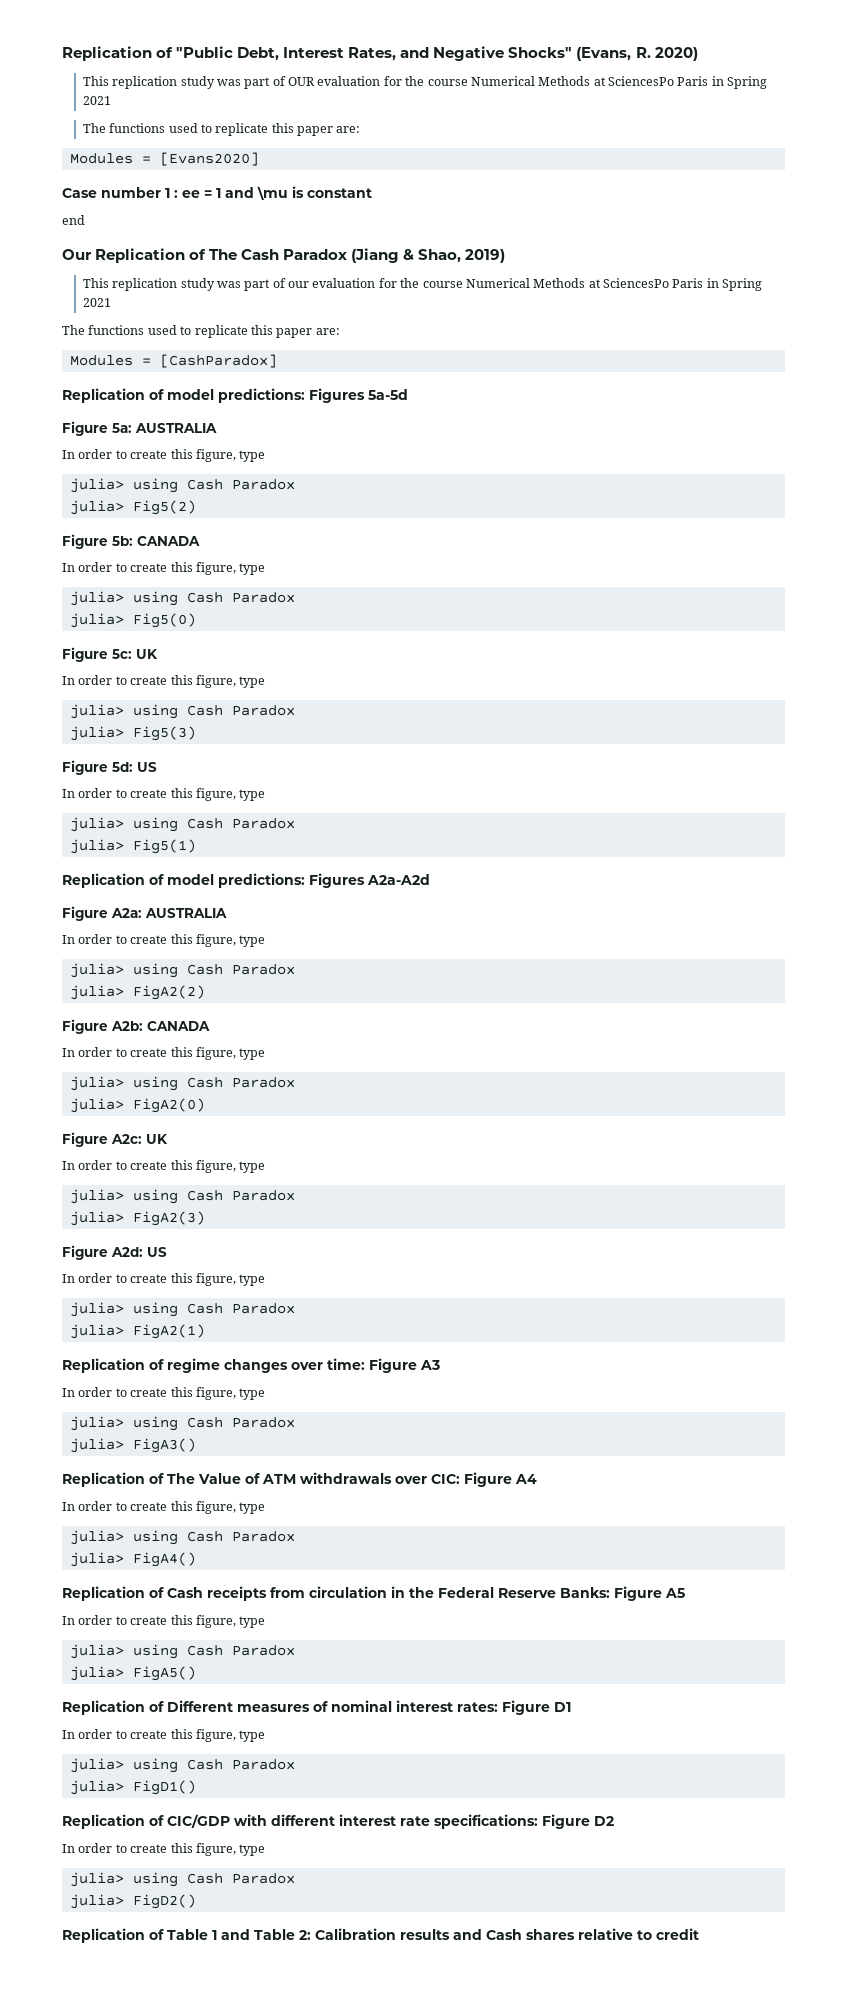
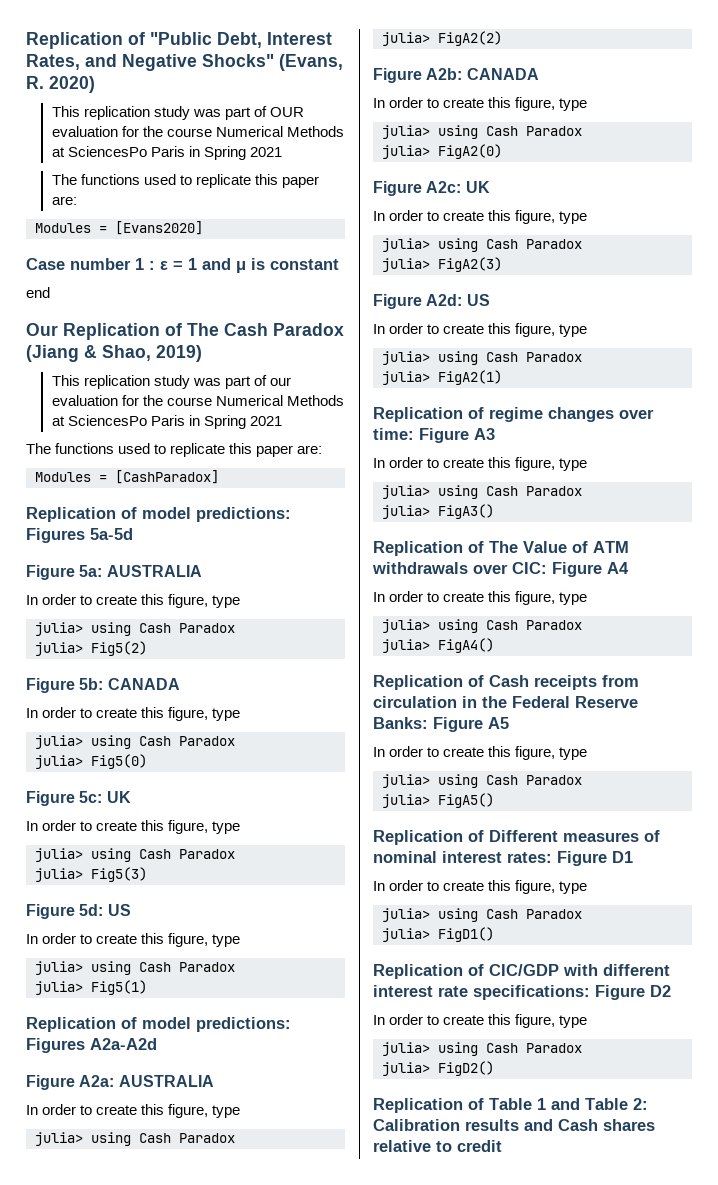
[182,190,200,198] ee -> [160,261,168,270] ε
[257,186,288,200] \mu -> [236,261,246,273] μ

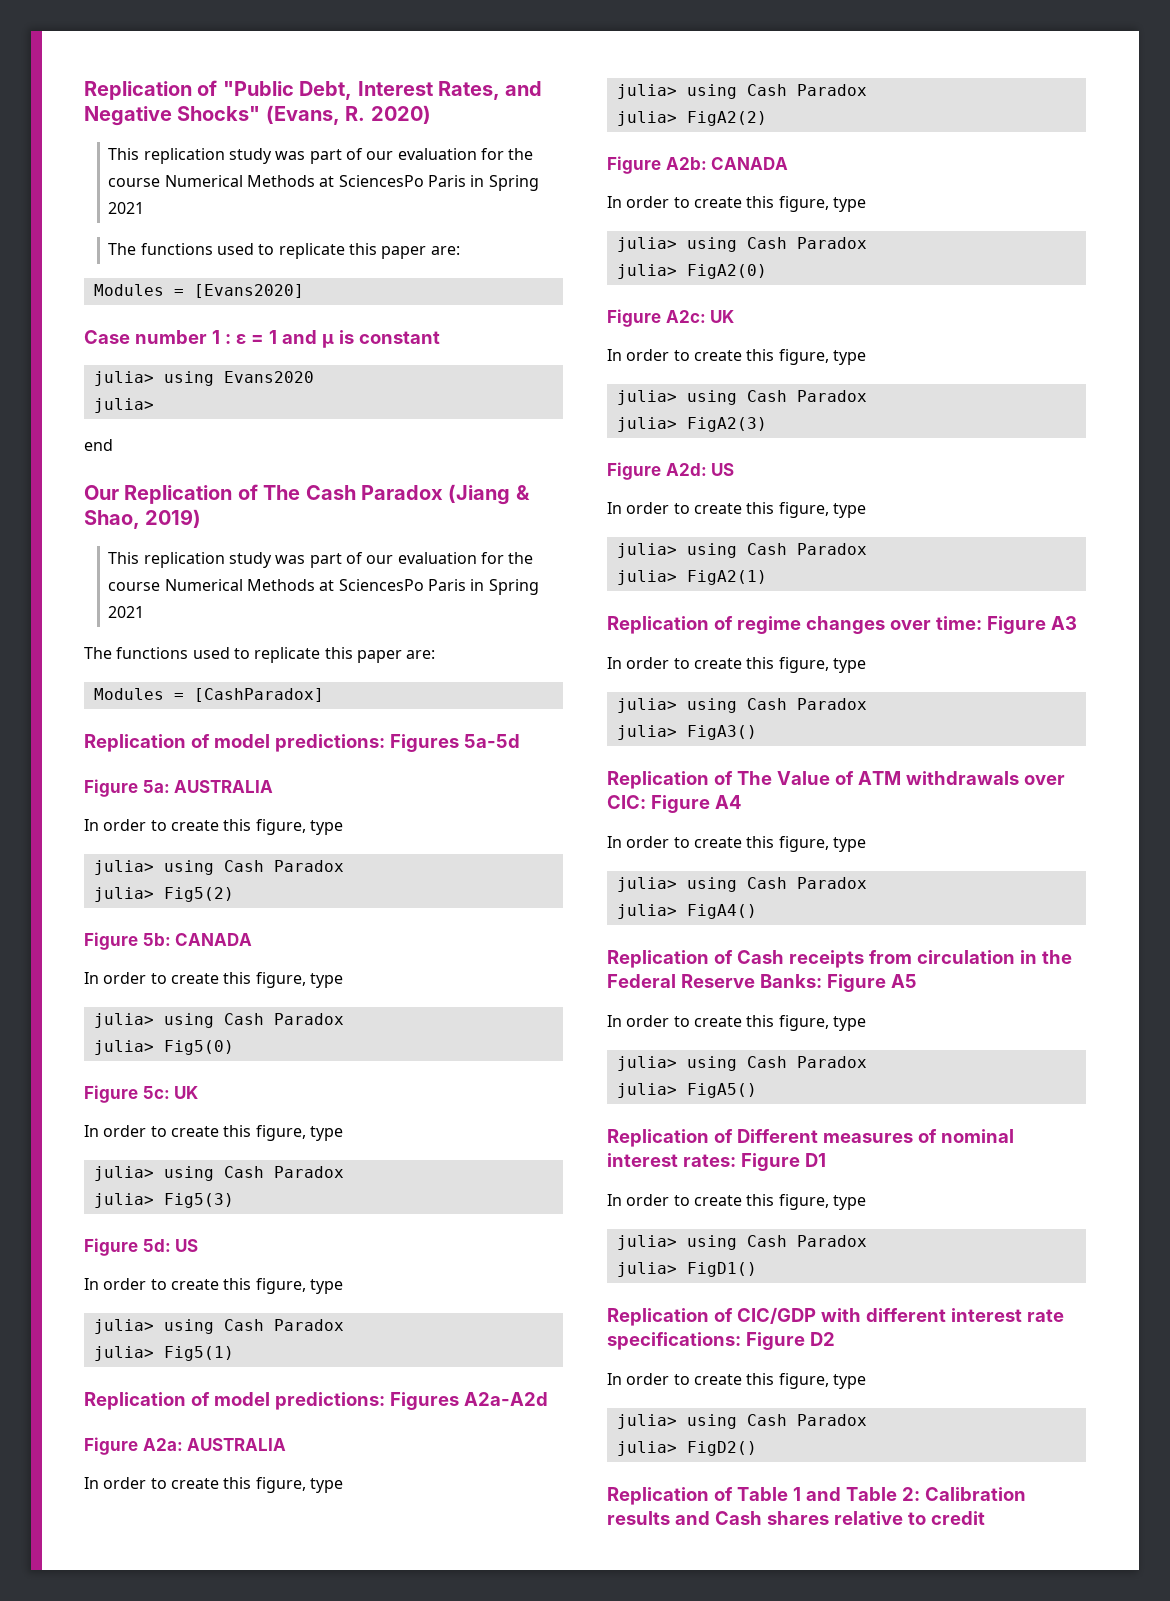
[269,107,304,117] OUR -> [366,151,394,160] our
(339, 264) none -> [93,371,314,386] [93,398,154,413] // julia> using Evans2020 // julia>

